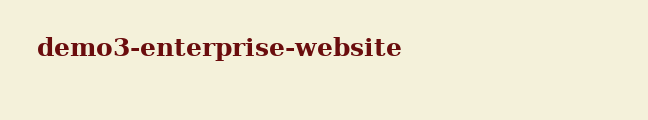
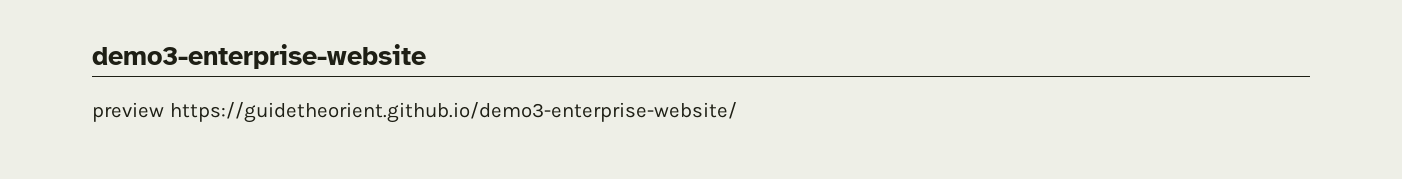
(402, 49) none -> [92,102,737,123] // preview https://guidetheorient.github.io/demo3-enterprise-website/

